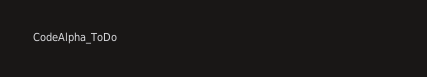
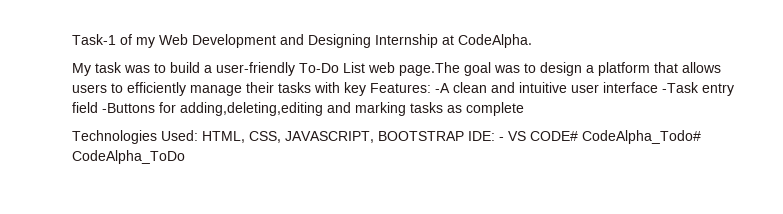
(33, 38) none -> [72,34,532,48] [72,62,721,76] [72,82,734,96] [72,102,524,116] [72,130,701,144] Task-1 of my Web Development and Designing Internship at CodeAlpha. // My task was to build a user-friendly To-Do List web page.The goal was to design a platform that allows users to efficiently manage their tasks with key Features: -A clean and intuitive user interface -Task entry field -Buttons for adding,deleting,editing and marking tasks as complete // Technologies Used: HTML, CSS, JAVASCRIPT, BOOTSTRAP IDE: - VS CODE# CodeAlpha_Todo#

